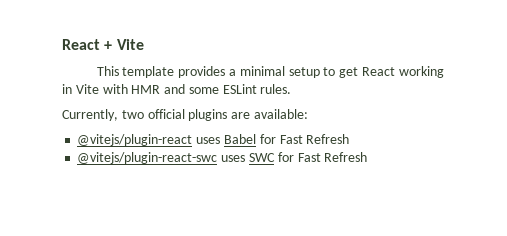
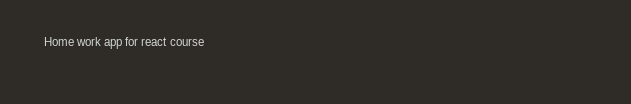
[62,39,144,50] [96,66,444,78] [62,84,292,94] [62,109,308,121] [77,134,350,146] [77,152,368,164] React + Vite // This template provides a minimal setup to get React working in Vite with HMR and some ESLint rules. // Currently, two official plugins are available: // @vitejs/plugin-react uses Babel for Fast Refresh // @vitejs/plugin-react-swc uses SWC for Fast Refresh -> [44,37,204,49] Home work app for react course

